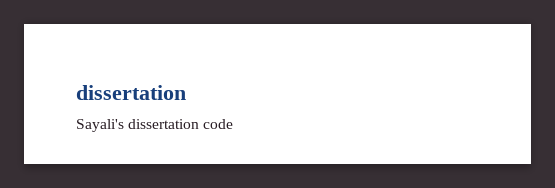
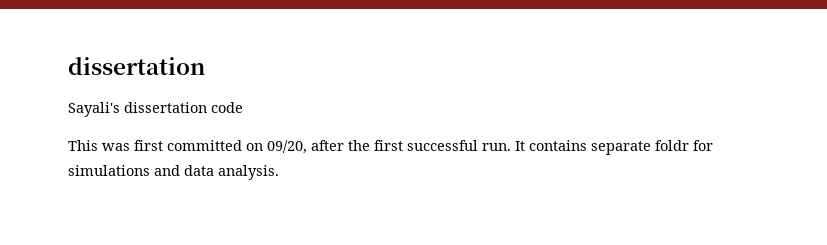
(234, 124) none -> [68,140,713,155] [68,165,279,180] // This was first committed on 09/20, after the first successful run. It contains separate foldr for simulations and data analysis.

